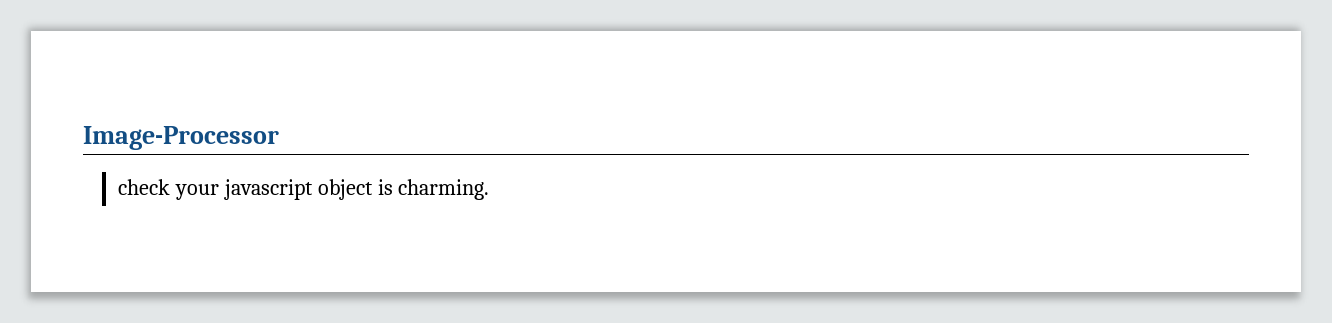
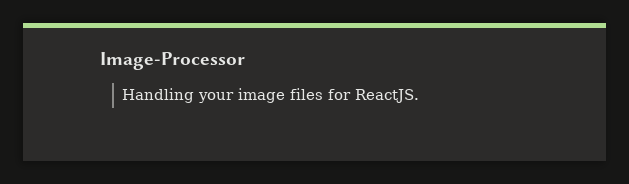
[117,179,490,200] check your javascript object is charming. -> [122,88,420,103] Handling your image files for ReactJS.

